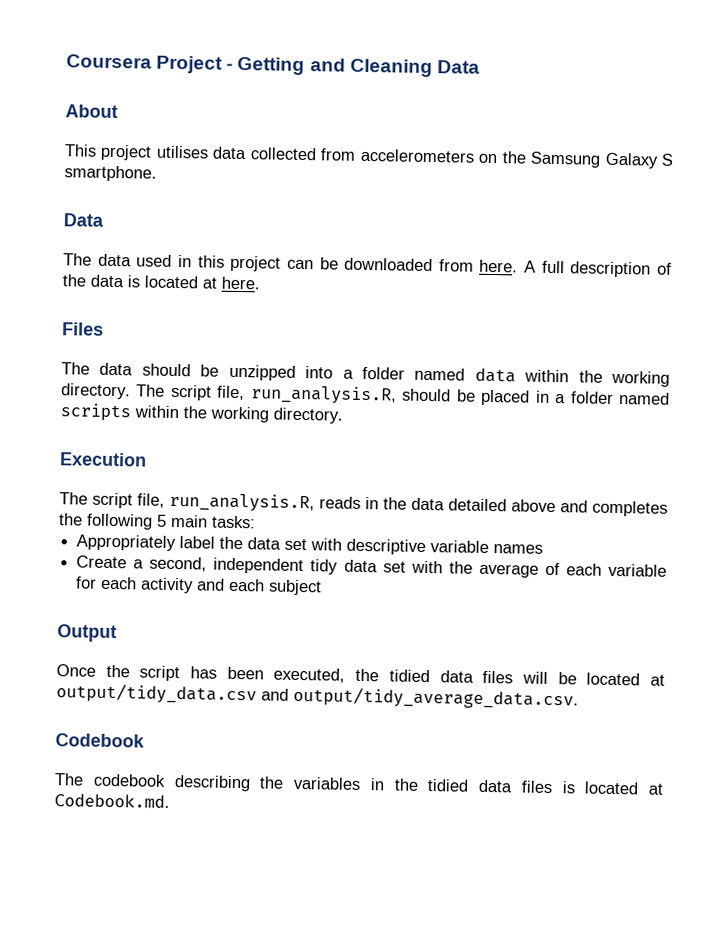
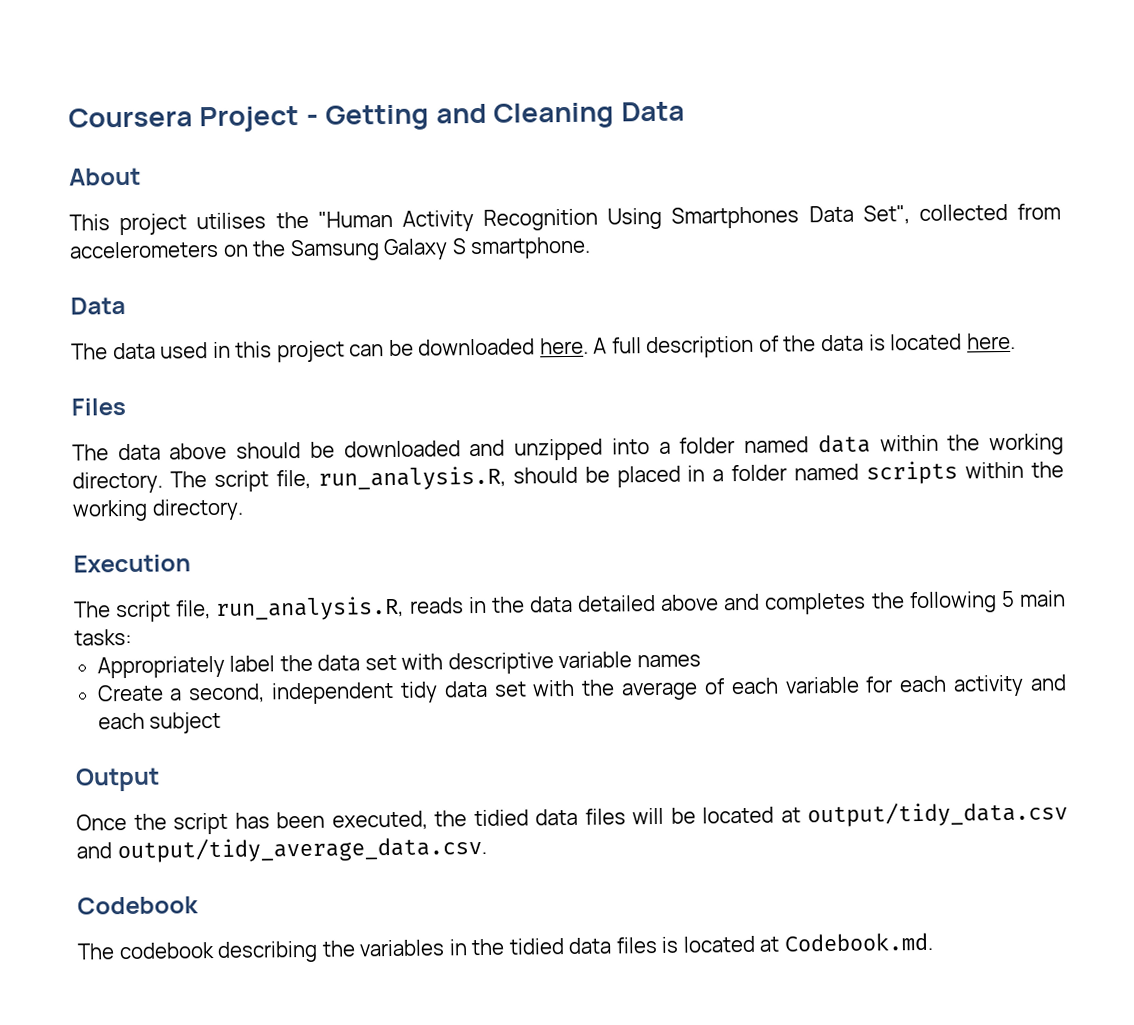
[212,146,248,160] data -> [275,205,910,232] the "Human Activity Recognition Using Smartphones Data Set",
[438,259,474,272] from -> (536, 347) none
[202,277,217,289] at -> (963, 342) none
[141,363,220,377] should be -> [169,439,506,460] above should be downloaded and

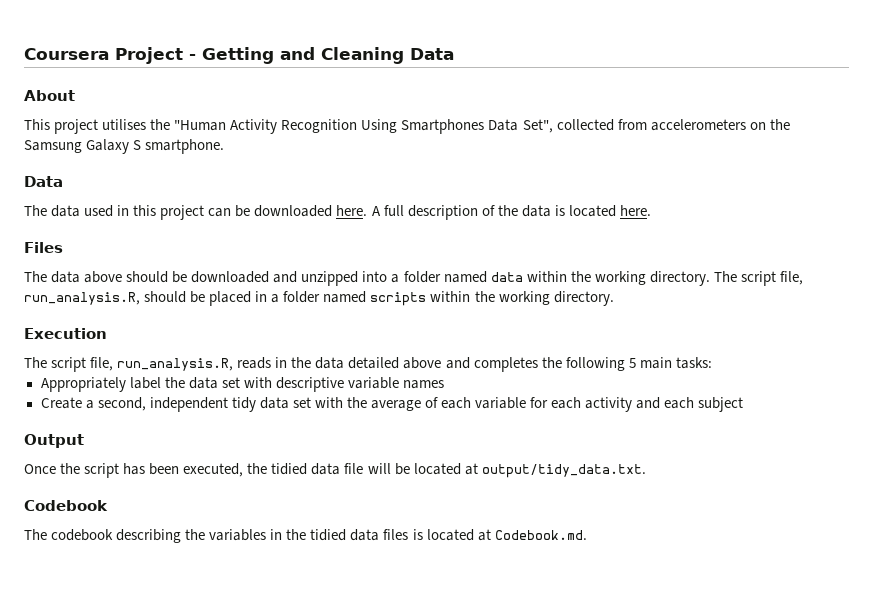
[584,808,626,825] files -> [344,463,364,474] file
[807,801,1068,828] [76,835,487,864] output/tidy_data.csv and output/tidy_average_data.csv. -> [481,464,646,478] output/tidy_data.txt.

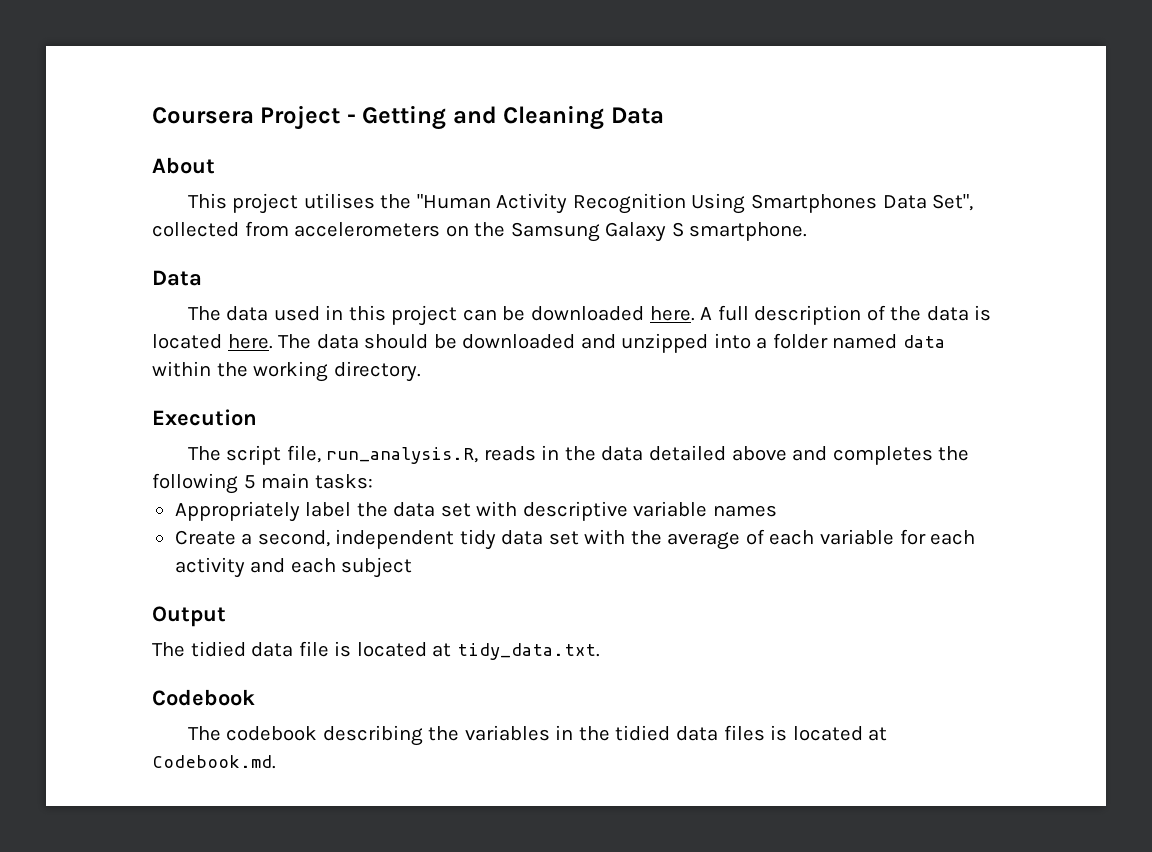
[24,242,63,253] [24,271,123,283] // Files // The data above -> [278,334,359,349] The data
[713,271,803,286] [24,291,614,306] The script file, run_analysis.R, should be placed in a folder named scripts within the working directory. -> (421, 371) none
[24,463,268,478] Once the script has been executed, the -> [152,642,185,657] The
[367,463,646,478] will be located at output/tidy_data.txt. -> [334,641,600,660] is located at tidy_data.txt.

